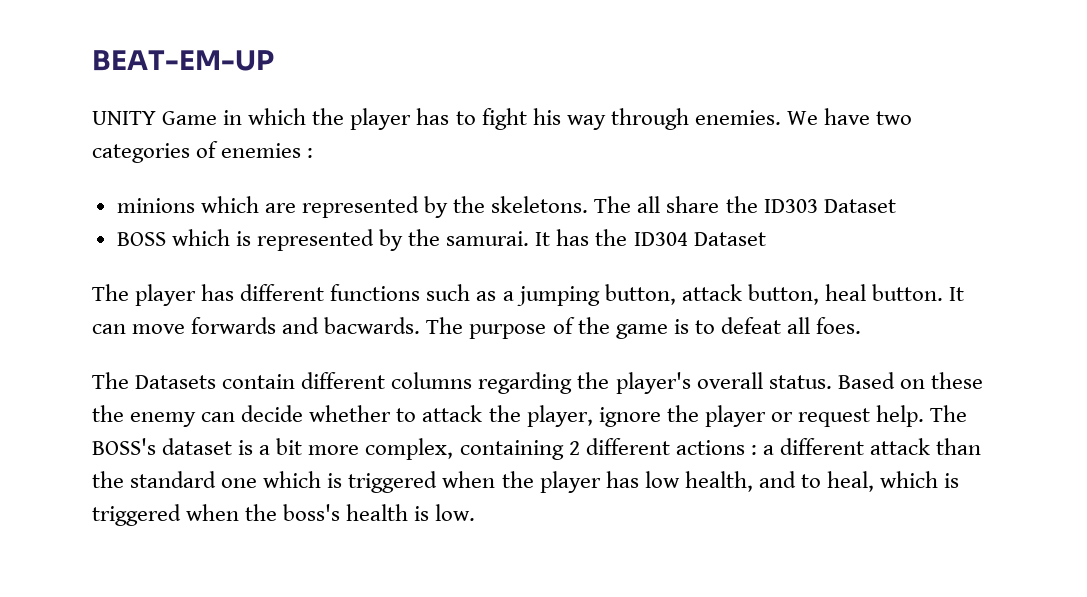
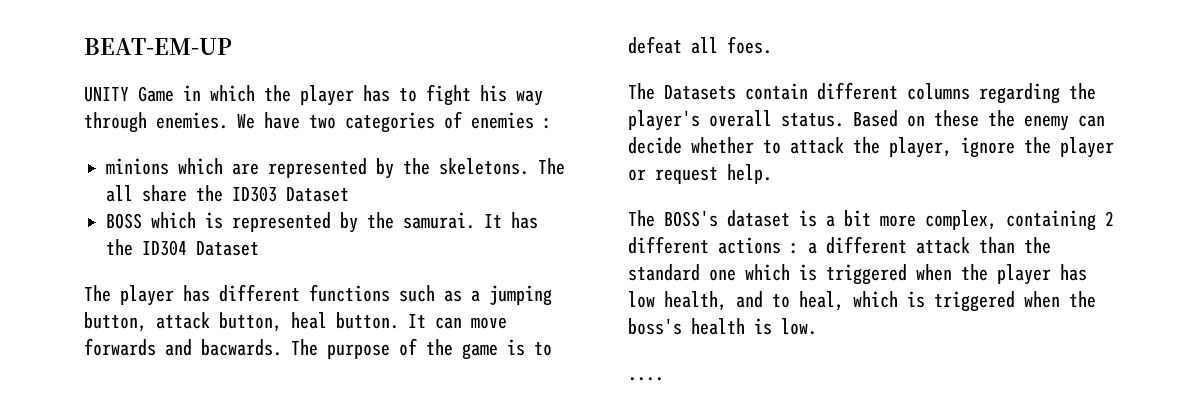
(925, 416) none -> (772, 174) //
(476, 512) none -> [628,377,664,381] // ....

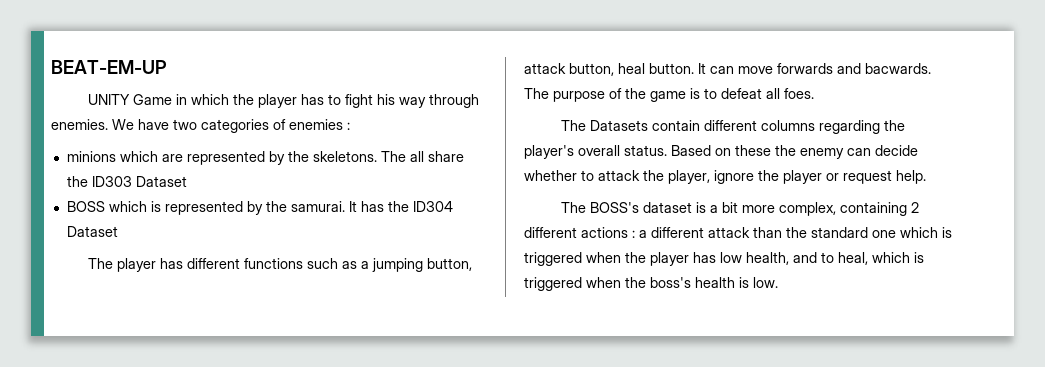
[628,377,664,381] // .... -> (778, 282) none

